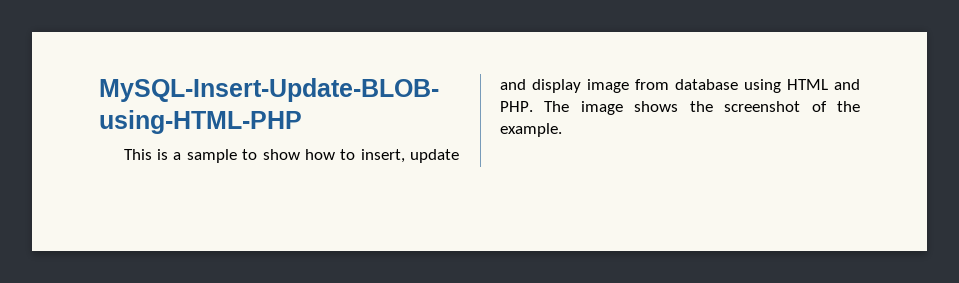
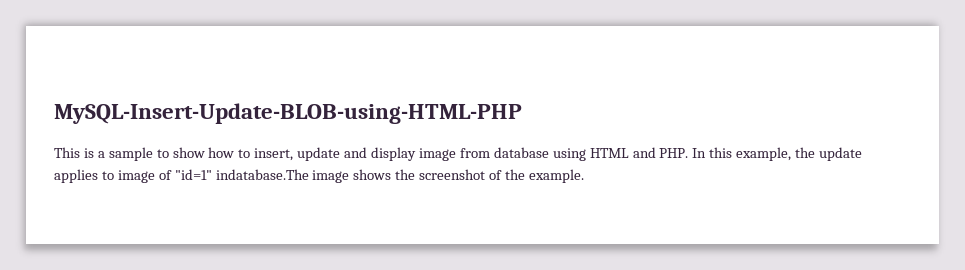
[544,101,570,112] The -> [692,147,863,161] [54,169,309,183] In this example, the update applies to image of "id=1" indatabase.The

